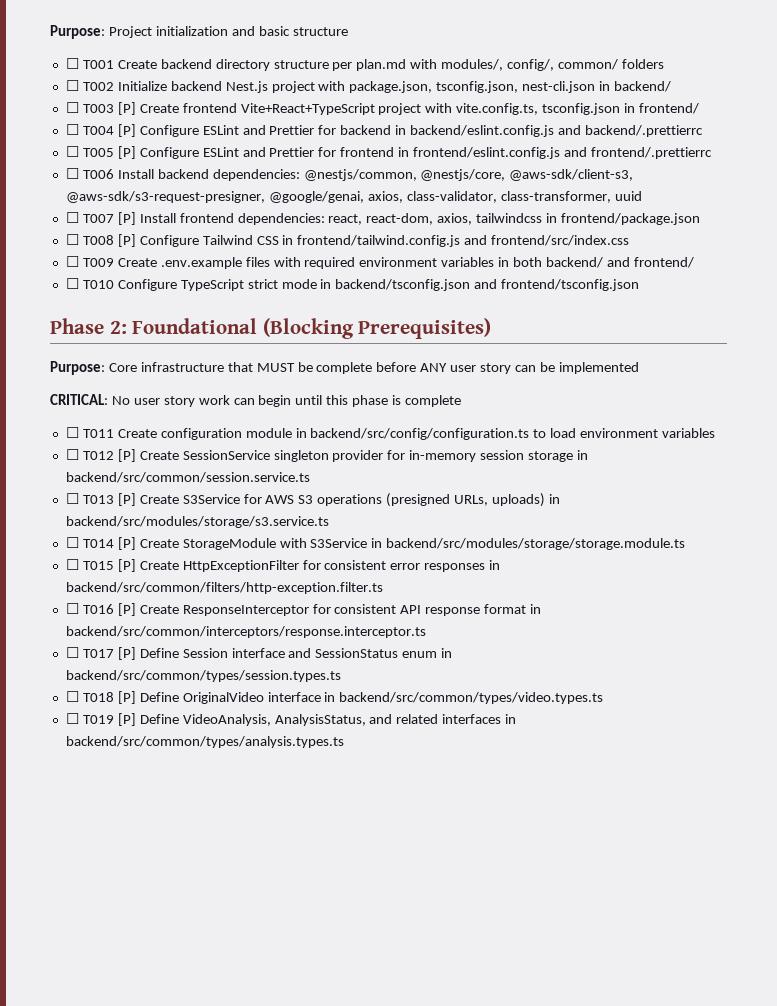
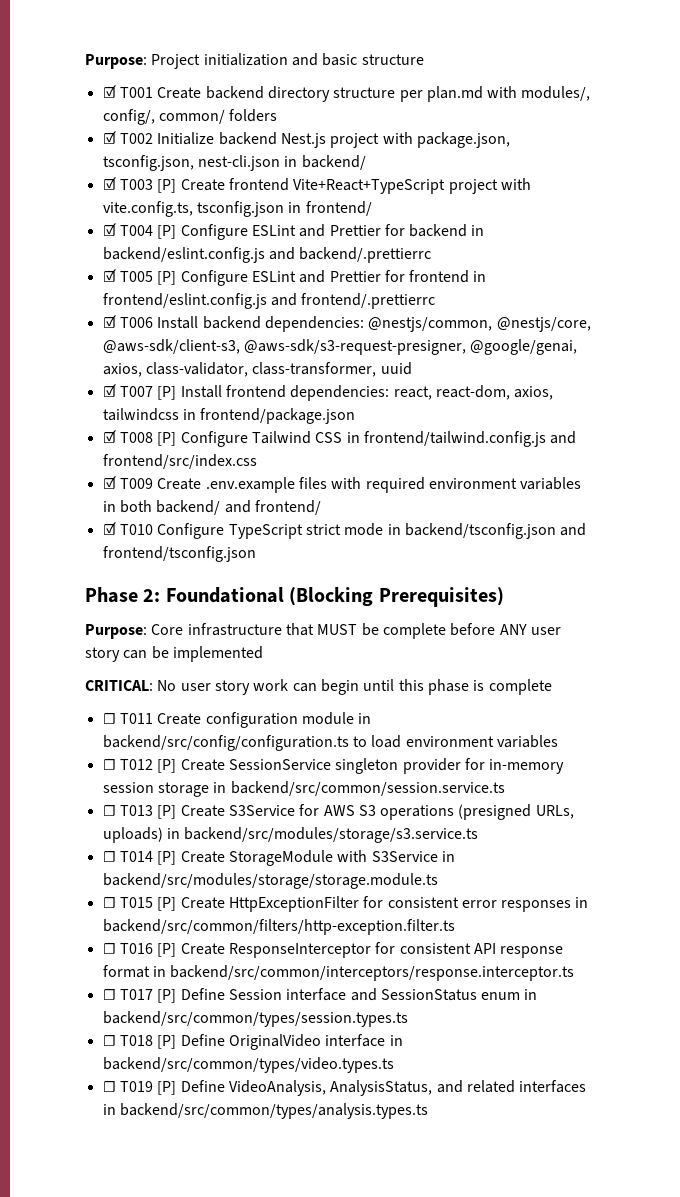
[65,58,79,69] ☐ -> [102,85,116,98] ☑
[65,80,79,91] ☐ -> [102,131,116,144] ☑
[65,102,79,113] ☐ -> [102,177,116,190] ☑
[65,124,79,135] ☐ -> [102,223,116,236] ☑
[65,146,79,157] ☐ -> [102,269,116,282] ☑
[65,168,79,179] ☐ -> [102,315,116,328] ☑
[65,212,79,223] ☐ -> [102,384,116,397] ☑
[65,234,79,245] ☐ -> [102,430,116,443] ☑
[65,256,79,267] ☐ -> [102,476,116,489] ☑
[65,278,79,289] ☐ -> [102,522,116,535] ☑

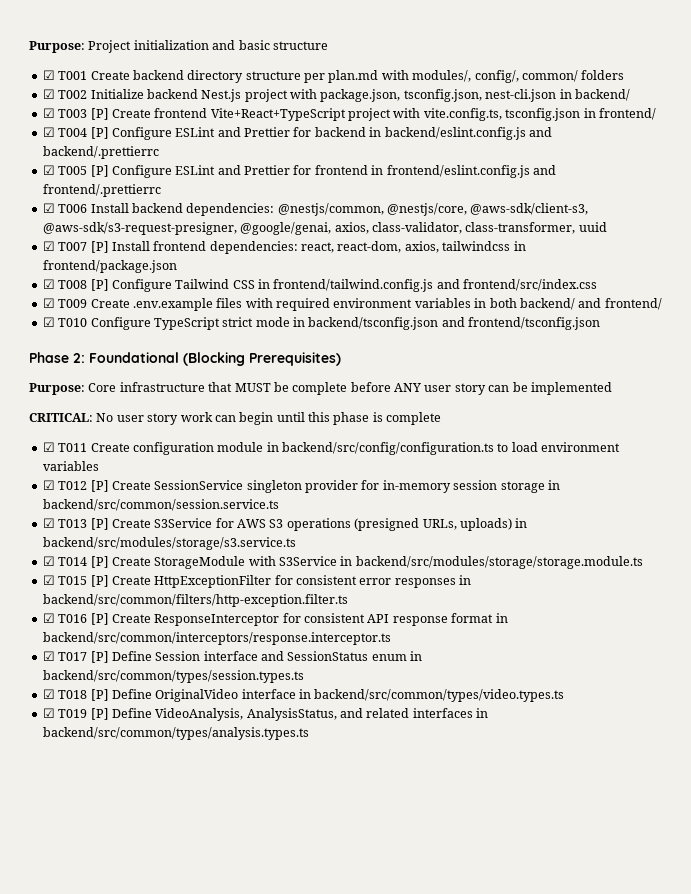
[102,713,116,724] ☐ -> [42,442,55,452] ☑
[102,759,116,770] ☐ -> [42,480,55,490] ☑
[102,805,116,816] ☐ -> [42,518,55,528] ☑
[102,851,116,862] ☐ -> [42,556,55,566] ☑
[102,897,116,908] ☐ -> [42,575,55,585] ☑
[102,943,116,954] ☐ -> [42,613,55,623] ☑
[102,989,116,1000] ☐ -> [42,651,55,661] ☑
[102,1035,116,1046] ☐ -> [42,689,55,699] ☑
[102,1081,116,1092] ☐ -> [42,708,55,718] ☑

